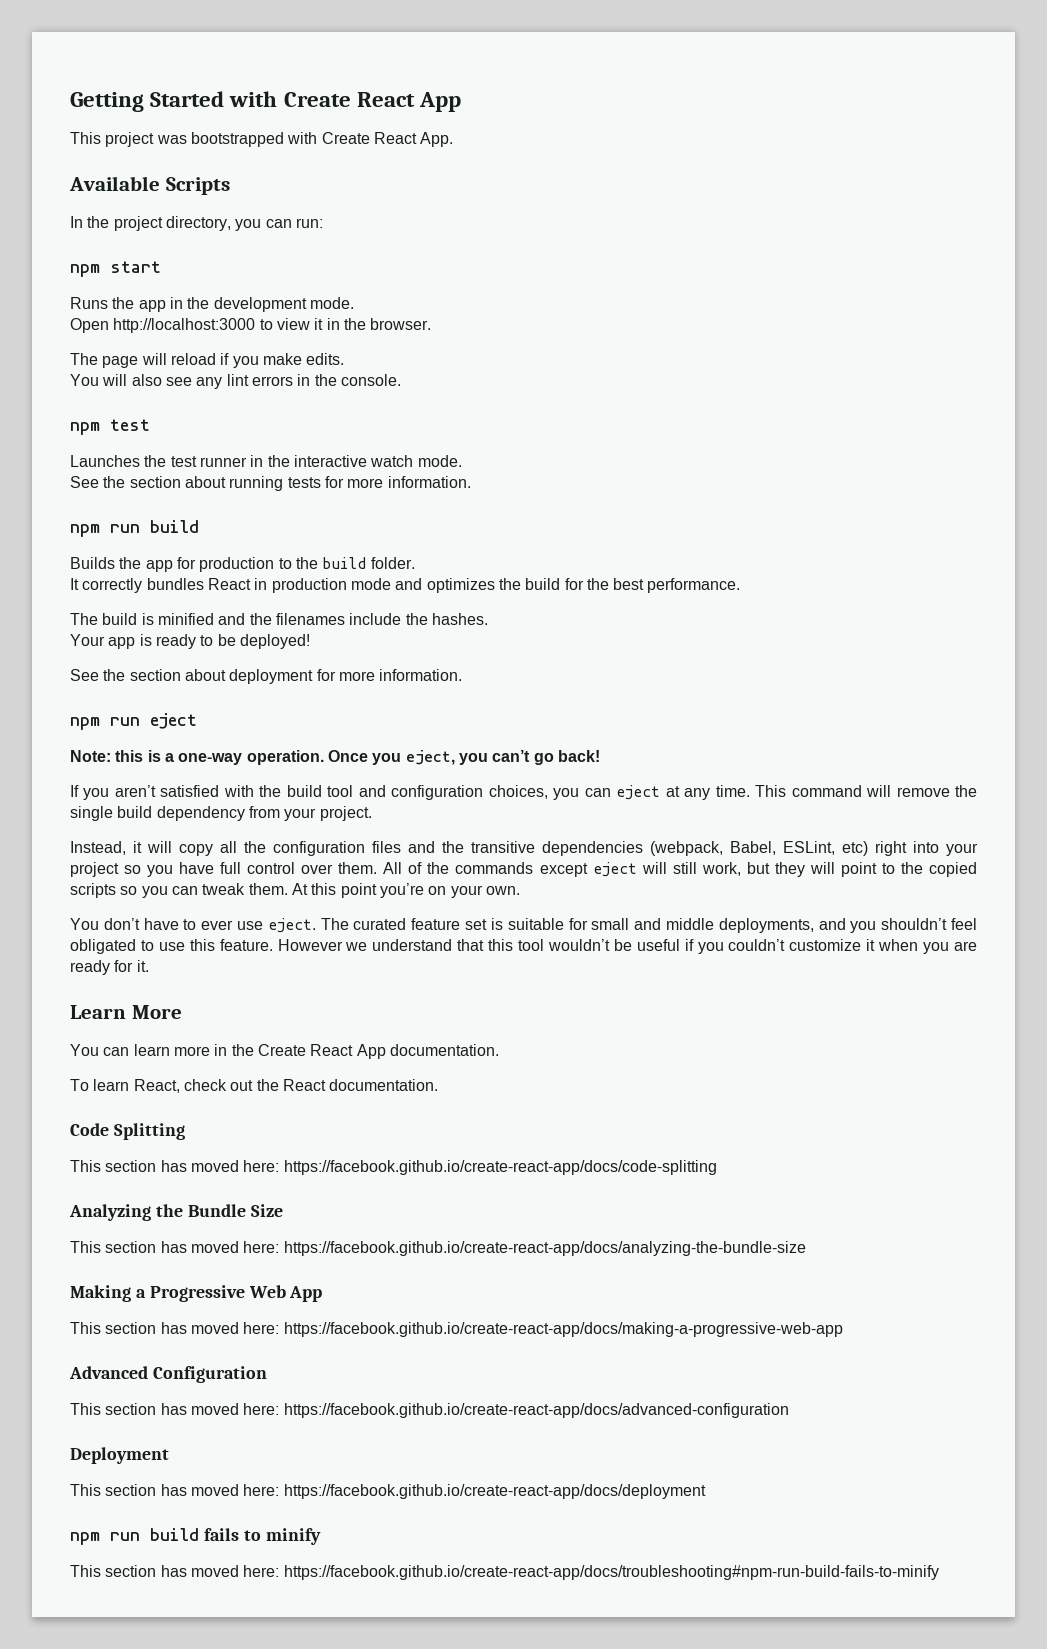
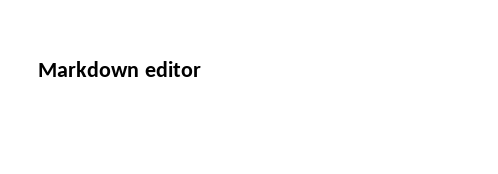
[70,91,462,112] [70,132,454,147] [69,176,230,195] [70,216,323,231] [70,261,161,277] [70,297,354,312] [70,318,432,333] [70,353,345,368] [70,374,401,389] [70,419,150,435] [70,455,462,467] [70,476,471,491] [70,520,199,537] [70,557,415,572] [70,578,741,593] [70,613,488,625] [70,634,310,649] [70,669,463,684] [70,713,197,730] [70,750,600,765] [70,785,978,800] [70,806,372,821] [70,841,978,856] [70,862,978,877] [70,883,520,898] [70,918,978,933] [70,939,978,954] [70,960,149,975] [70,1005,182,1019] [70,1044,499,1059] [70,1079,439,1093] [70,1123,185,1140] [70,1160,717,1175] [69,1204,283,1221] [70,1241,806,1256] [70,1285,323,1302] [70,1322,843,1337] [69,1366,267,1383] [70,1403,789,1418] [70,1447,169,1464] [70,1484,706,1499] [70,1528,321,1545] [70,1565,939,1580] Getting Started with Create React App // This project was bootstrapped with Create React App. // Available Scripts // In the project directory, you can run: // npm start // Runs the app in the development mode. // Open http://localhost:3000 to view it in the browser. // The page will reload if you make edits. // You will also see any lint errors in the console. // npm test // Launches the test runner in the interactive watch mode. // See the section about running tests for more information. // npm run build // Builds the app for production to the build folder. // It correctly bundles React in production mode and optimizes the build for the best performance. // The build is minified and the filenames include the hashes. // Your app is ready to be deployed! // See the section about deployment for more information. // npm run eject // Note: this is a one-way operation. Once you eject, you can’t go back! // If you aren’t satisfied with the build tool and configuration choices, you can eject at any time. This command will remove the single build dependency from your project. // Instead, it will copy all the configuration files and the transitive dependencies (webpack, Babel, ESLint, etc) right into your project so you have full control over them. All of the commands except eject will still work, but they will point to the copied scripts so you can tweak them. At this point you’re on your own. // You don’t have to ever use eject. The curated feature set is suitable for small and middle deployments, and you shouldn’t feel obligated to use this feature. However we understand that this tool wouldn’t be useful if you couldn’t customize it when you are ready for it. // Learn More // You can learn more in the Create React App documentation. // To learn React, check out the React documentation. // Code Splitting // This section has moved here: https://facebook.github.io/create-react-app/docs/code-splitting // Analyzing the Bundle Size // This section has moved here: https://facebook.github.io/create-react-app/docs/analyzing-the-bundle-size // Making a Progressive Web App // This section has moved here: https://facebook.github.io/create-react-app/docs/making-a-progressive-web-app // Advanced Configuration // This section has moved here: https://facebook.github.io/create-react-app/docs/advanced-configuration // Deployment // This section has moved here: https://facebook.github.io/create-react-app/docs/deployment // npm run build fails to minify // This section has moved here: https://facebook.github.io/create-react-app/docs/troubleshooting#npm-run-build-fails-to-minify -> [38,61,201,77] Markdown editor

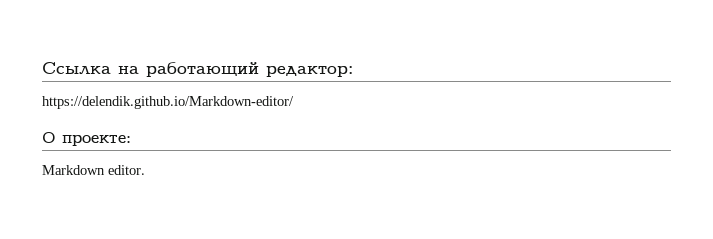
[38,61,201,77] Markdown editor -> [42,62,353,77] [42,96,294,109] [42,132,131,146] [42,165,145,175] Ссылка на работающий редактор: // https://delendik.github.io/Markdown-editor/ // О проекте: // Markdown editor.

